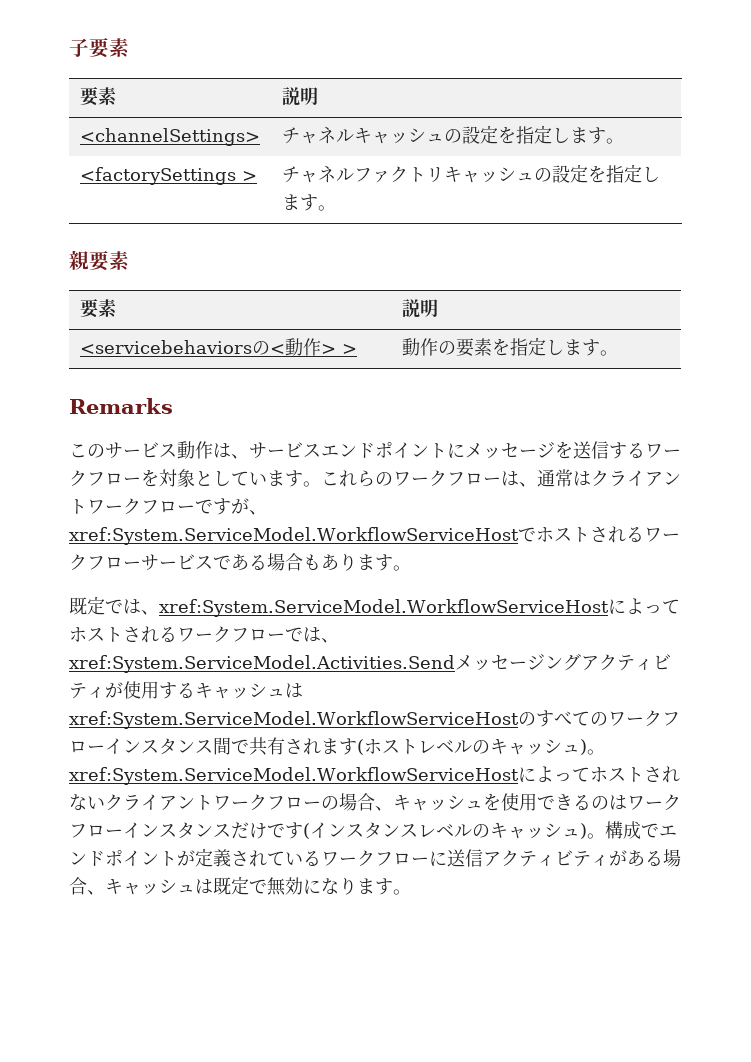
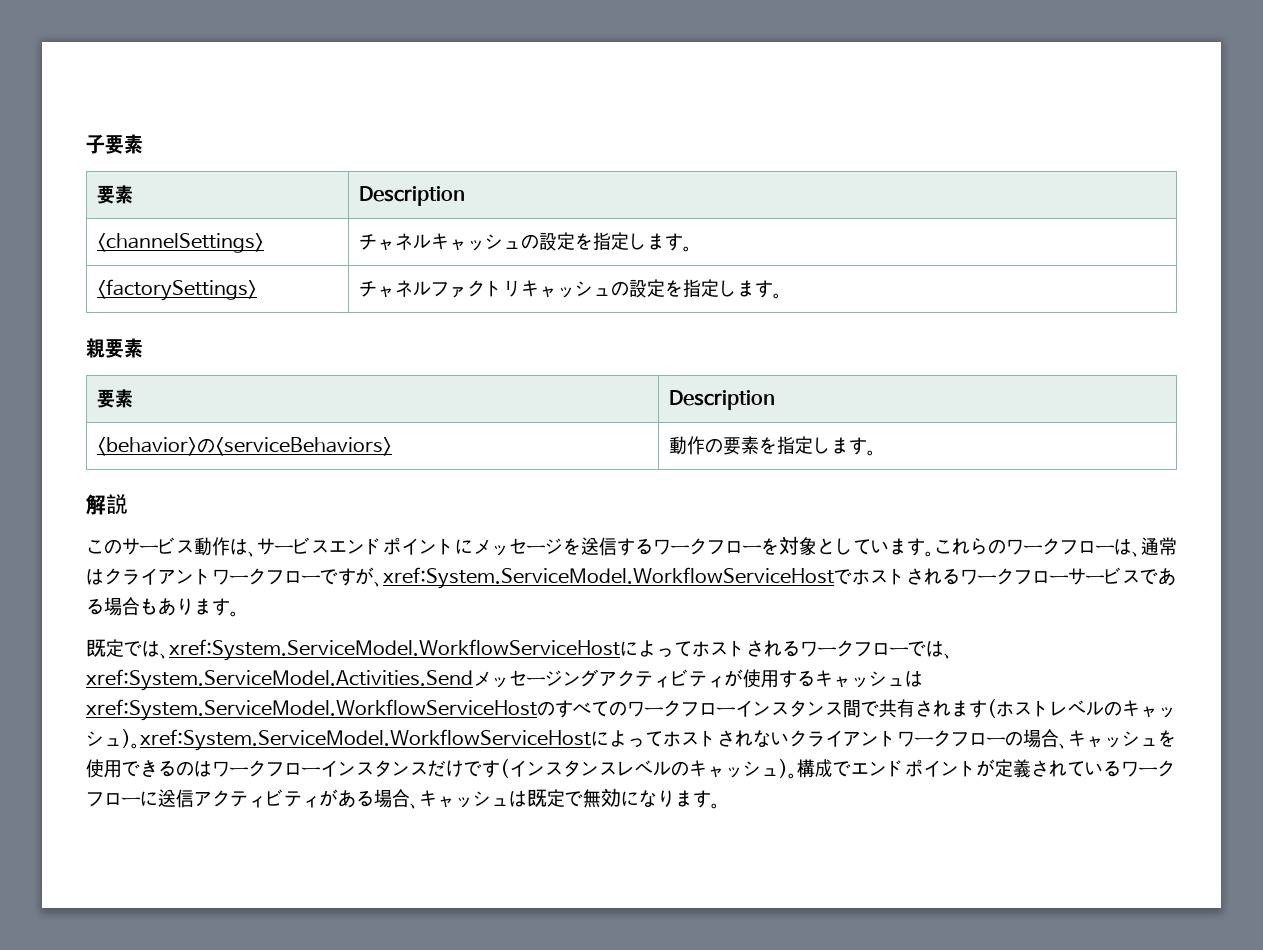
[281,87,318,106] 説明 -> [358,186,465,206] Description
[79,167,257,185] <factorySettings > -> [96,279,257,301] <factorySettings>
[401,299,438,318] [79,338,357,356] 説明 // <servicebehaviorsの<動作> > -> [668,390,775,410] [96,437,392,456] Description // <behavior>の<serviceBehaviors>
[69,398,173,414] Remarks -> [86,494,128,515] 解説

